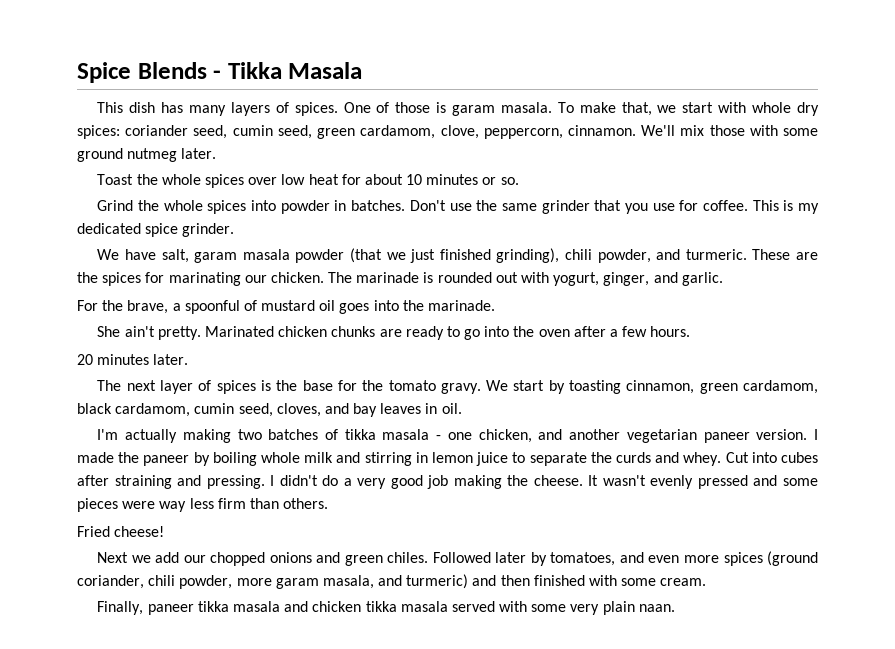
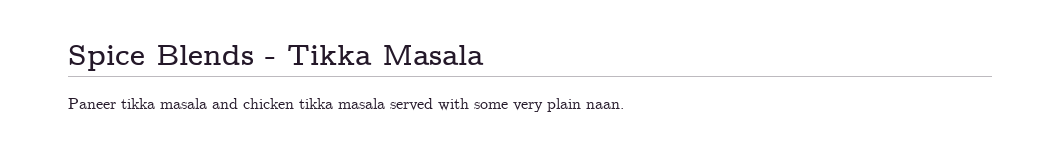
[97,102,820,116] [77,125,818,139] [77,148,217,162] [97,174,519,188] [97,200,819,214] [77,223,235,237] [97,248,818,263] [77,272,723,286] [77,300,496,314] [97,326,691,340] [77,354,189,365] [97,380,818,394] [77,403,462,417] [97,429,818,443] [77,452,819,466] [77,475,818,489] [77,498,329,512] [77,526,165,537] [97,551,818,566] [77,574,707,589] [97,601,194,615] This dish has many layers of spices. One of those is garam masala. To make that, we start with whole dry spices: coriander seed, cumin seed, green cardamom, clove, peppercorn, cinnamon. We'll mix those with some ground nutmeg later. // Toast the whole spices over low heat for about 10 minutes or so. // Grind the whole spices into powder in batches. Don't use the same grinder that you use for coffee. This is my dedicated spice grinder. // We have salt, garam masala powder (that we just finished grinding), chili powder, and turmeric. These are the spices for marinating our chicken. The marinade is rounded out with yogurt, ginger, and garlic. // For the brave, a spoonful of mustard oil goes into the marinade. // She ain't pretty. Marinated chicken chunks are ready to go into the oven after a few hours. // 20 minutes later. // The next layer of spices is the base for the tomato gravy. We start by toasting cinnamon, green cardamom, black cardamom, cumin seed, cloves, and bay leaves in oil. // I'm actually making two batches of tikka masala - one chicken, and another vegetarian paneer version. I made the paneer by boiling whole milk and stirring in lemon juice to separate the curds and whey. Cut into cubes after straining and pressing. I didn't do a very good job making the cheese. It wasn't evenly pressed and some pieces were way less firm than others. // Fried cheese! // Next we add our chopped onions and green chiles. Followed later by tomatoes, and even more spices (ground coriander, chili powder, more garam masala, and turmeric) and then finished with some cream. // Finally, paneer -> [68,98,116,109] Paneer

